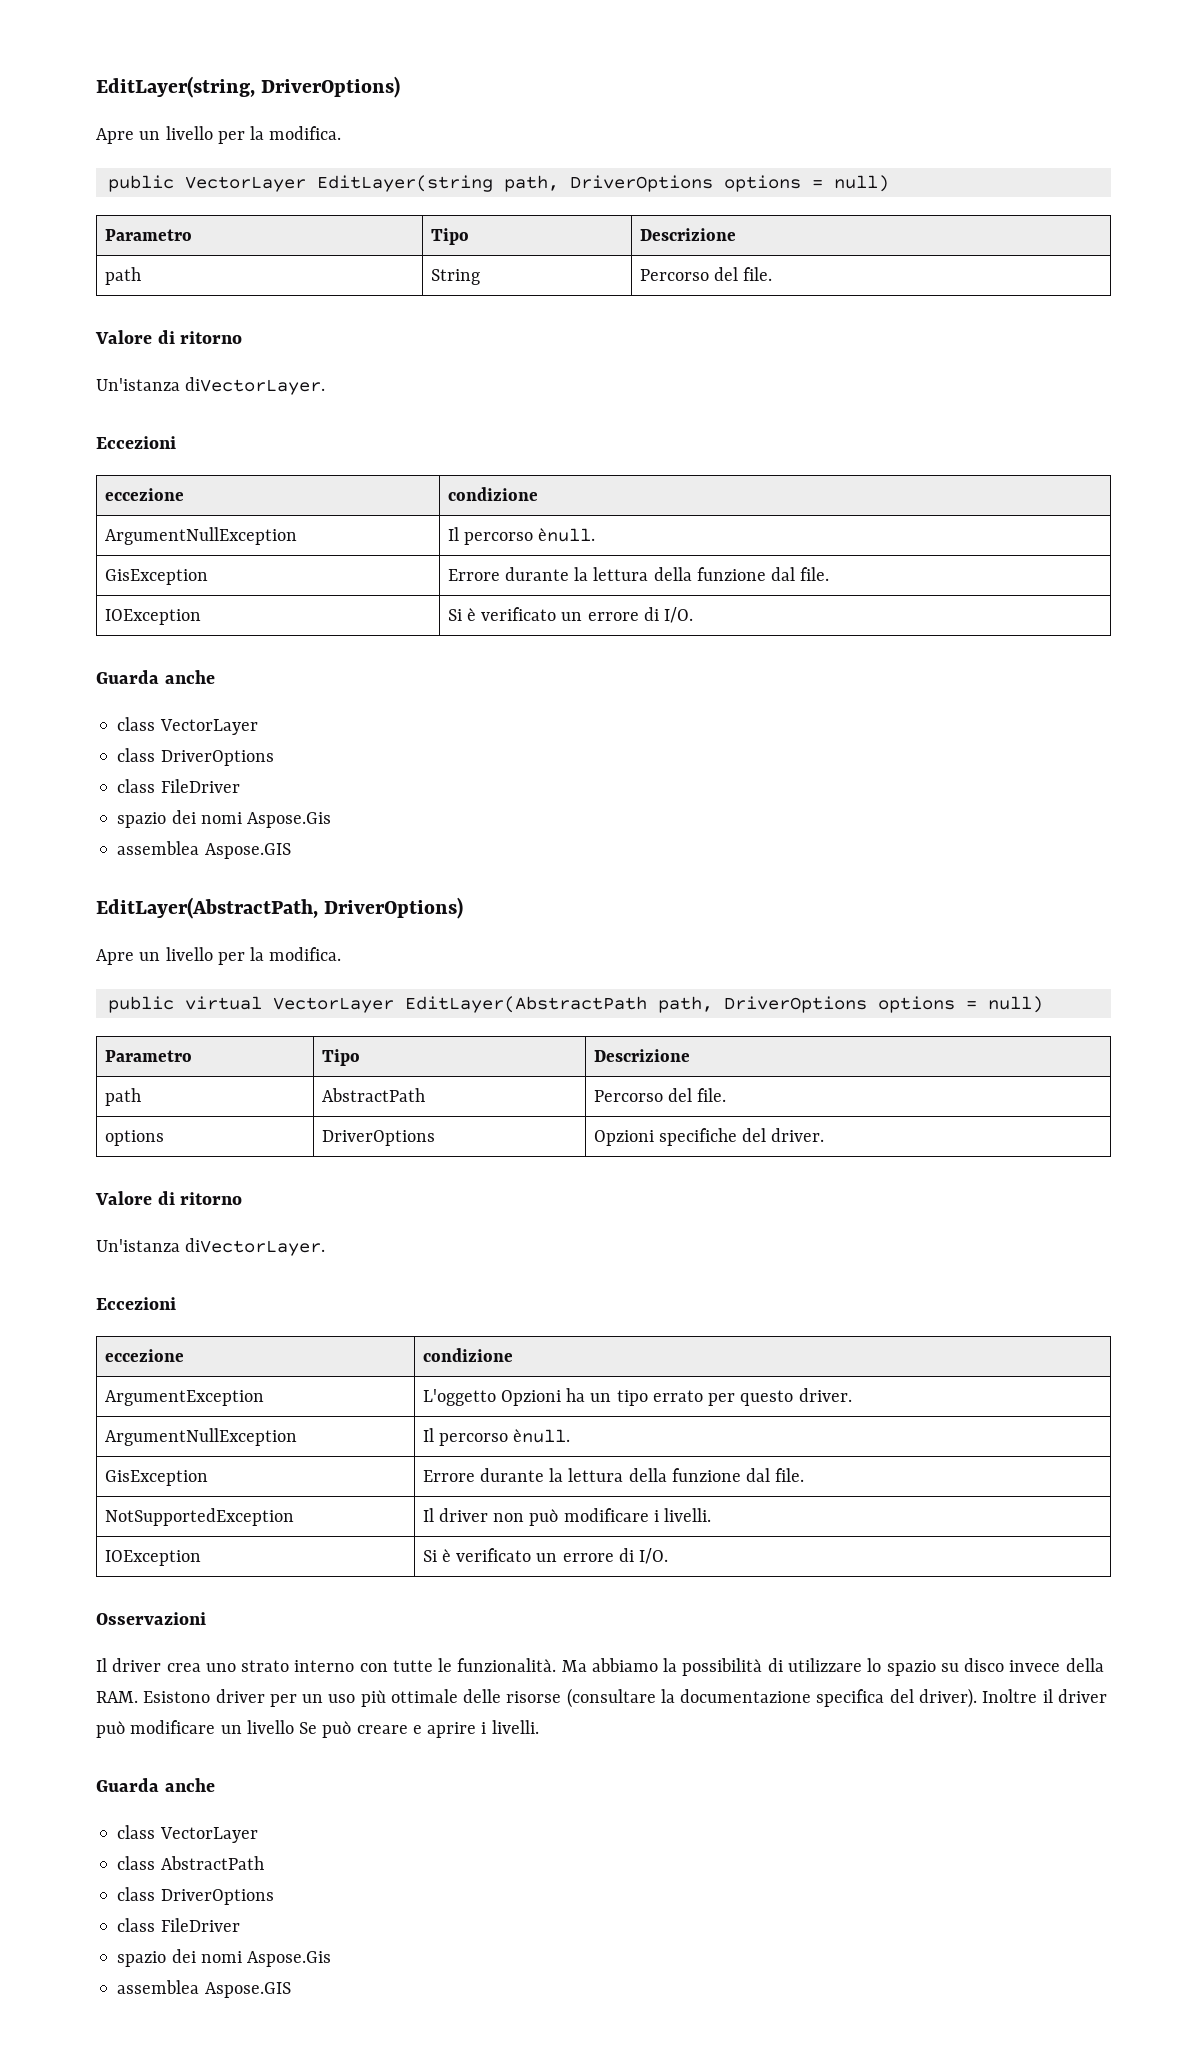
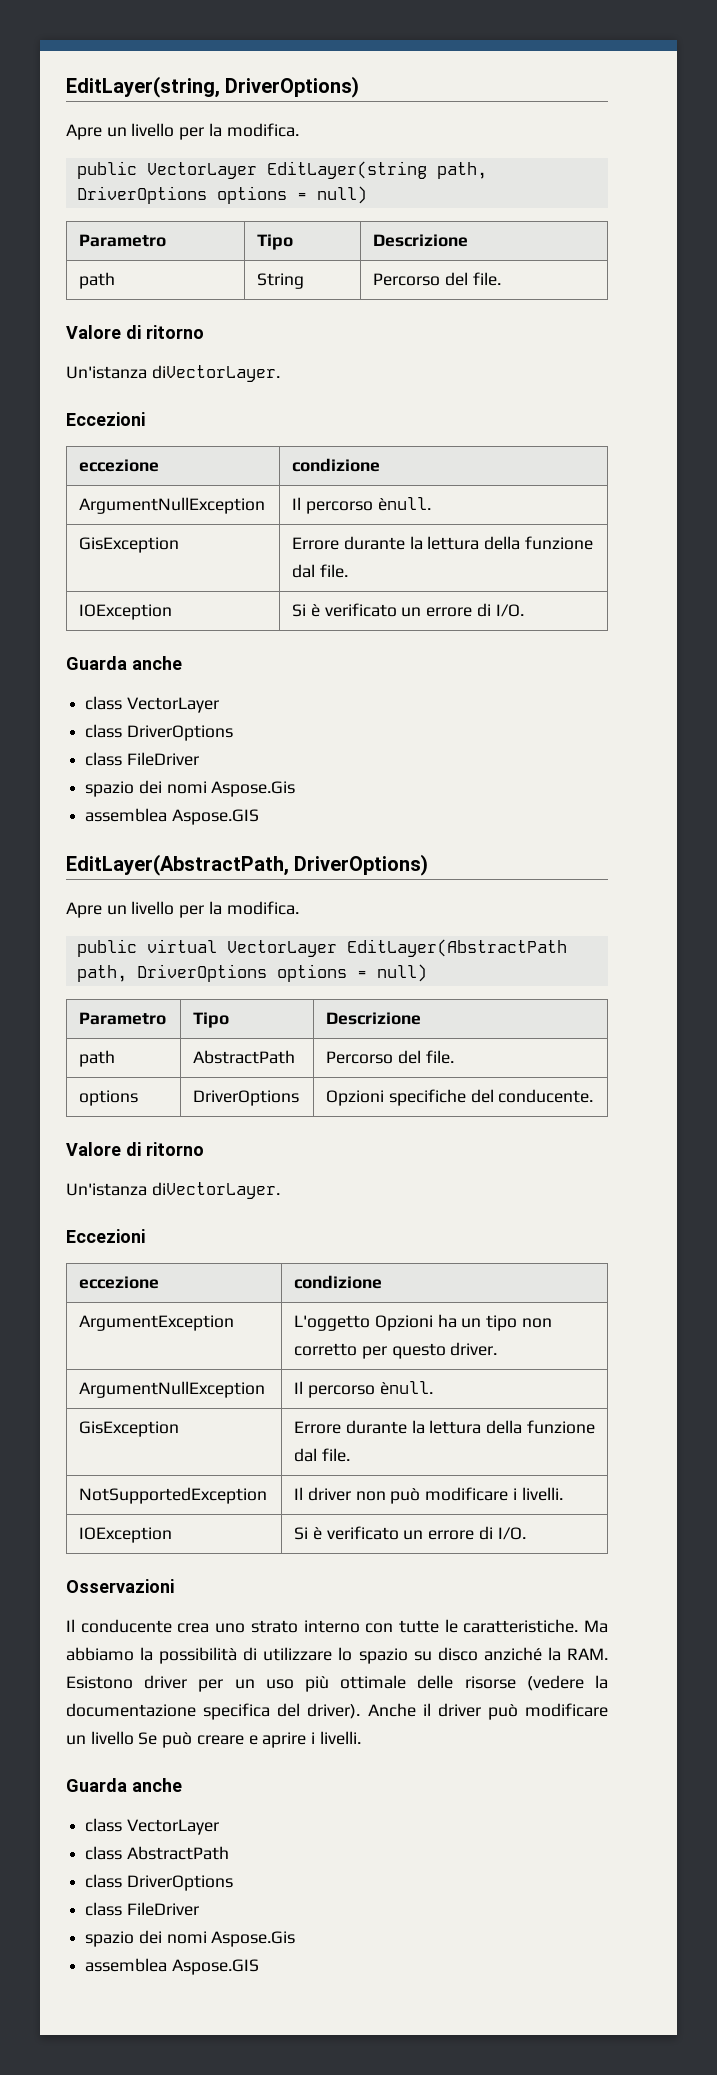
[771,1128,825,1142] driver. -> [498,1089,594,1103] conducente.
[652,1390,703,1402] errato -> [521,1318,552,1328] [294,1343,358,1356] non corretto
[112,1658,162,1672] driver -> [80,1619,172,1633] conducente
[457,1658,557,1672] funzionalità. -> [463,1619,579,1633] caratteristiche.
[1009,1658,1104,1672] invece della -> [483,1647,561,1661] anziché la
[566,1688,656,1708] (consultare -> [526,1675,584,1691] (vedere
[982,1689,1038,1703] Inoltre -> [367,1703,416,1717] Anche

